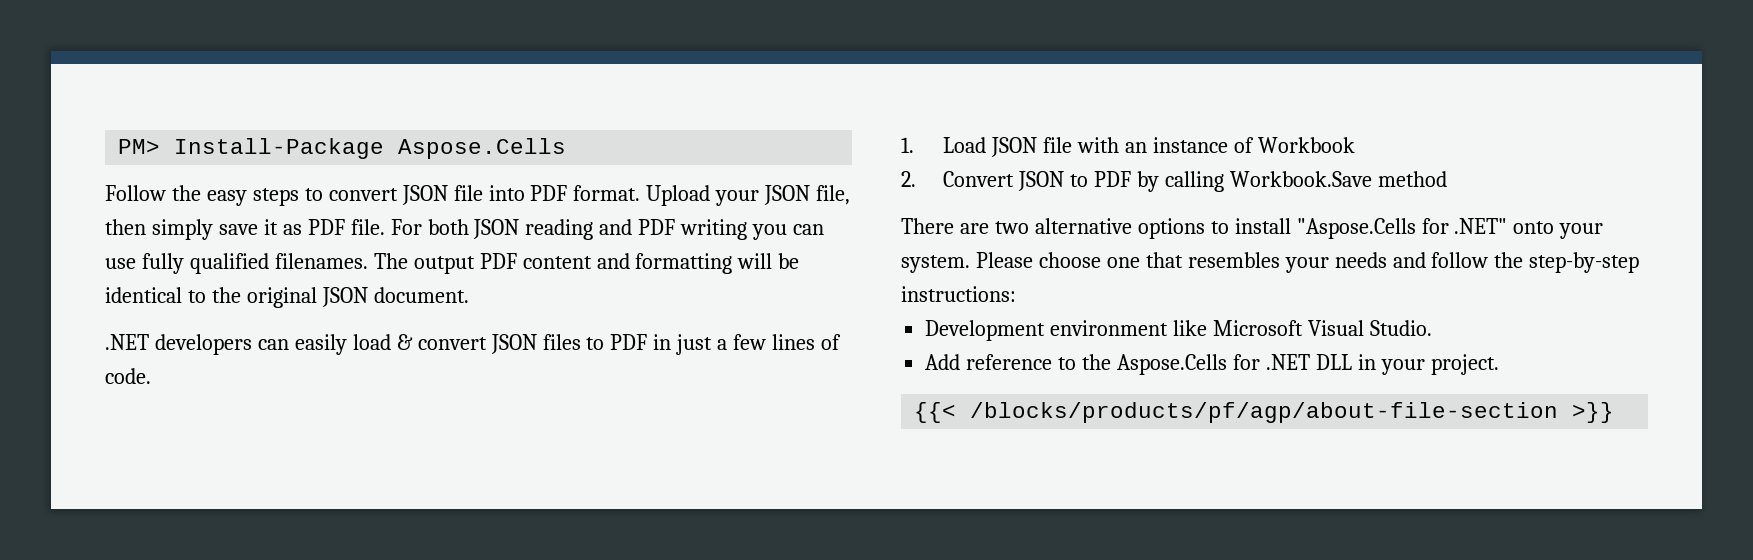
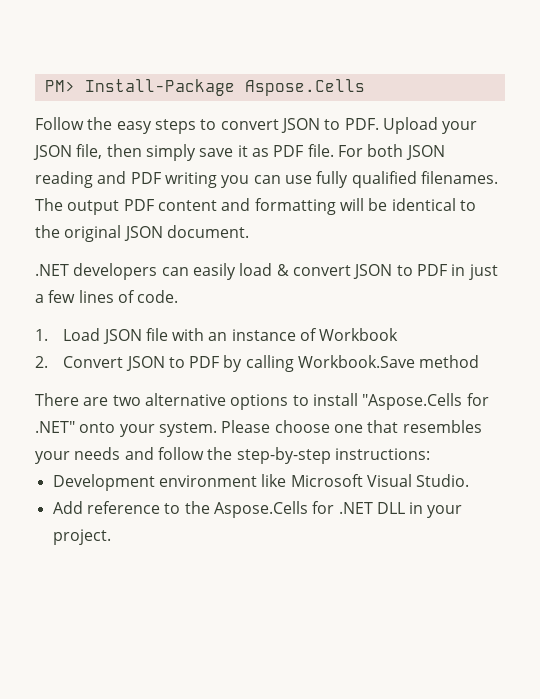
[453,185,641,201] file into PDF format. -> [324,118,379,130] to PDF.
[542,334,581,350] files -> (393, 271) none
[914,402,1615,423] // {{< /blocks/products/pf/agp/about-file-section >}} -> (111, 537) none

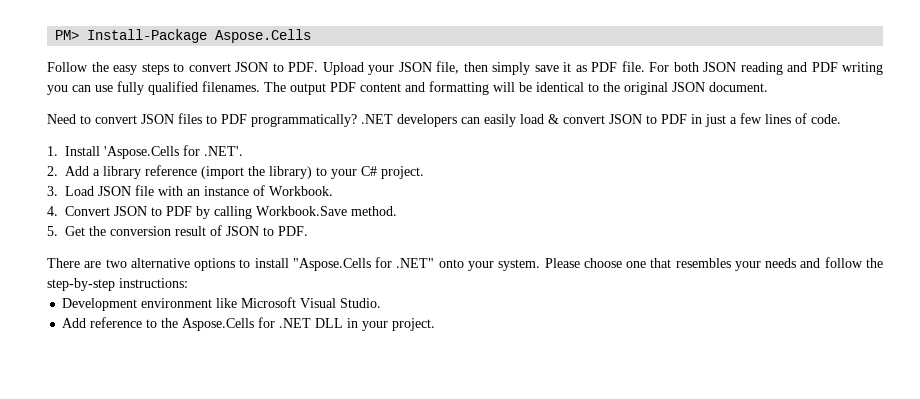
(249, 231) none -> [47,113,357,127] Need to convert JSON files to PDF programmatically?
(48, 335) none -> [65,145,243,159] [47,165,424,179] [47,186,58,196] Install 'Aspose.Cells for .NET'. // 2. Add a library reference (import the library) to your C# project. // 3.
[319,328,399,341] [35,356,48,368] Workbook // 2. -> [269,186,333,196] [47,206,58,216] Workbook. // 4.
[419,355,480,368] method -> [351,206,397,216] [47,225,308,236] method. // 5. Get the conversion result of JSON to PDF.

